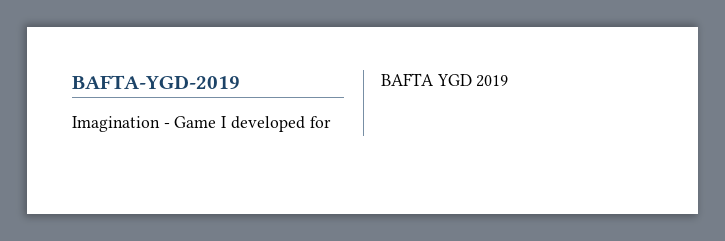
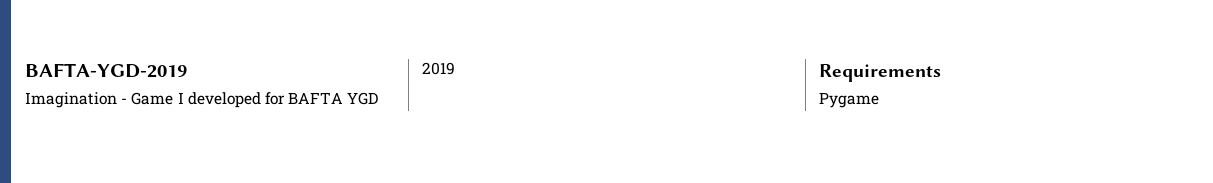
(509, 81) none -> [819,64,941,82] [819,92,879,108] // Requirements // Pygame

